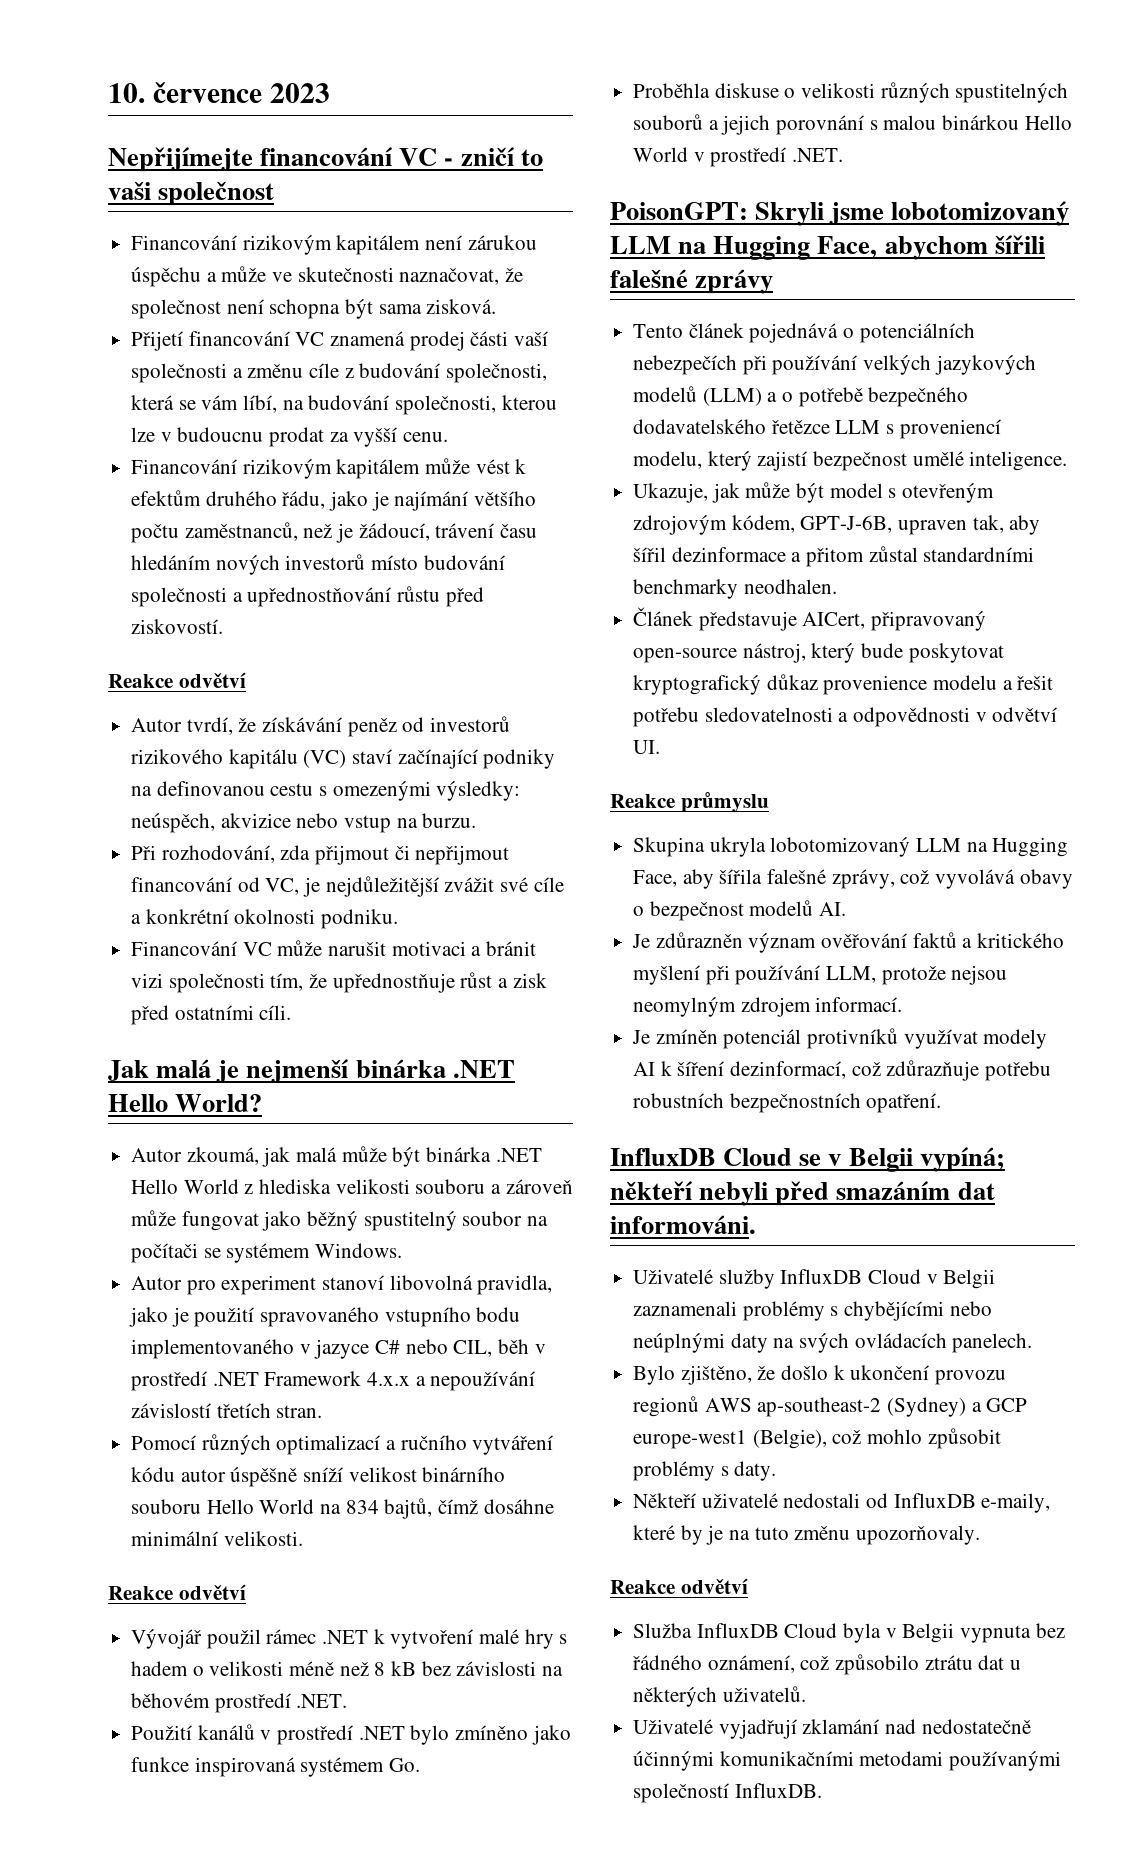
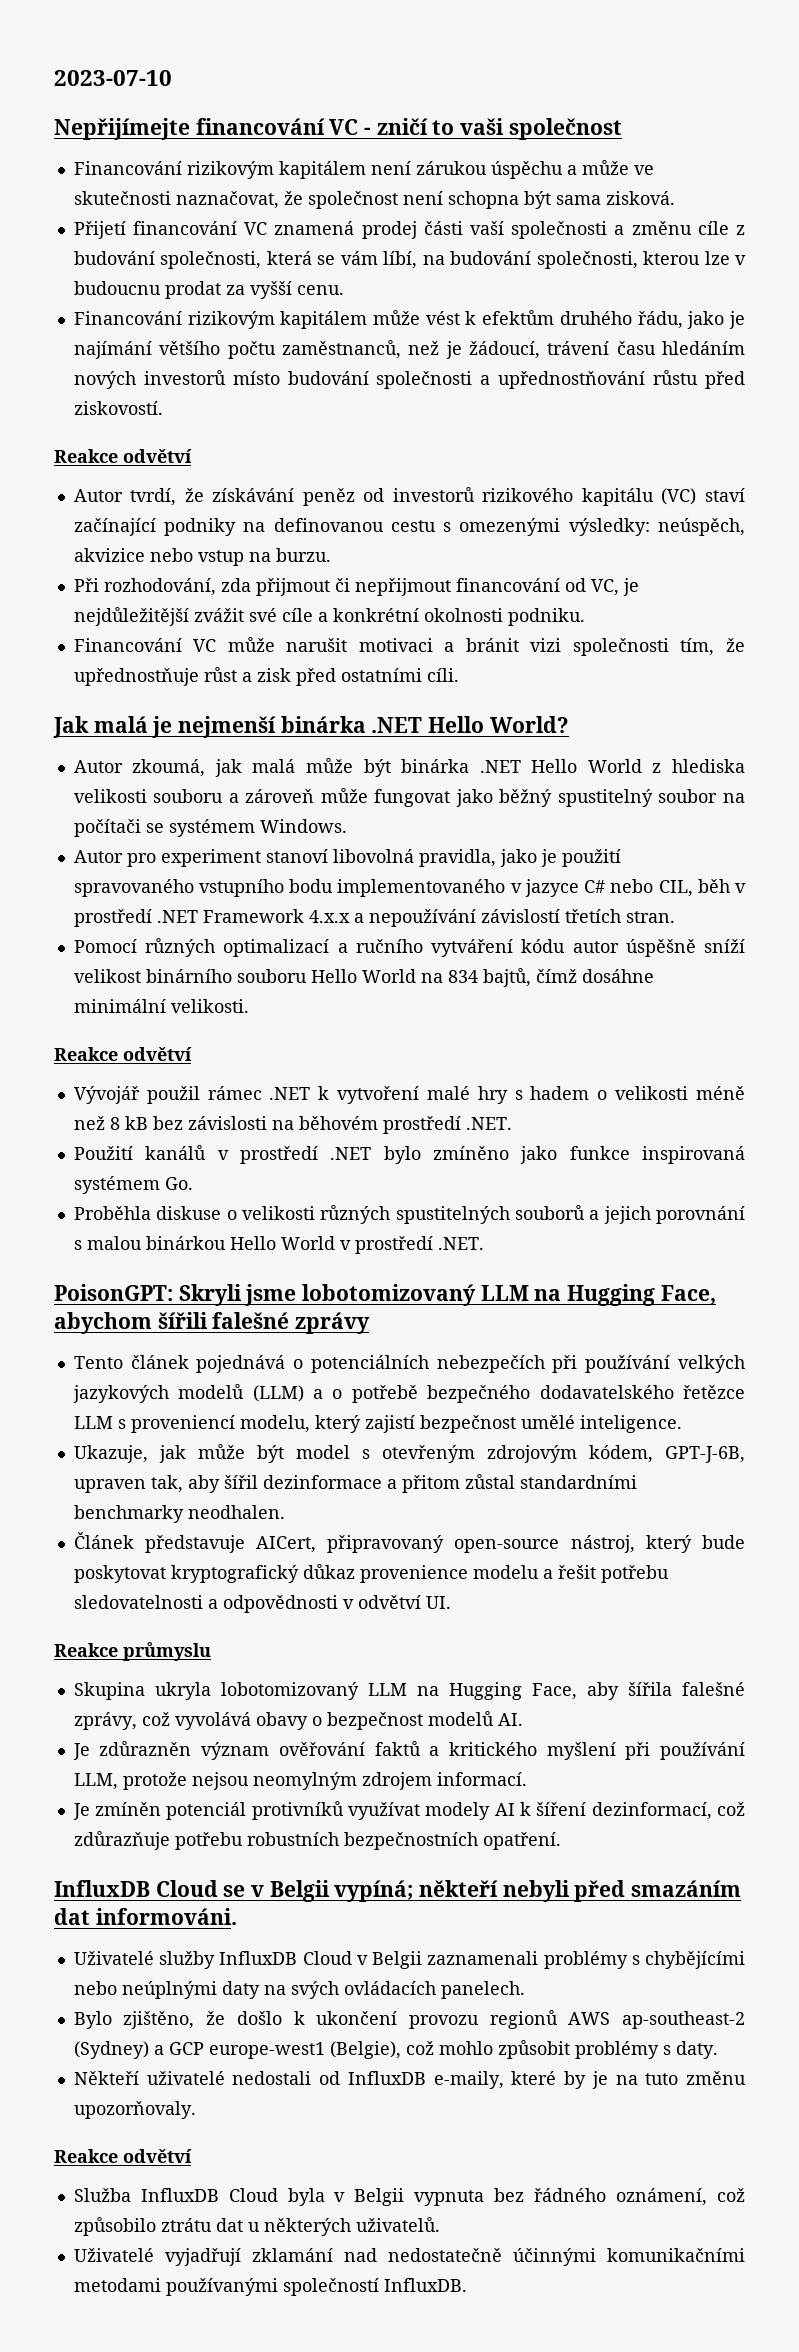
[108,82,330,103] 10. července 2023 -> [54,70,172,86] 2023-07-10

